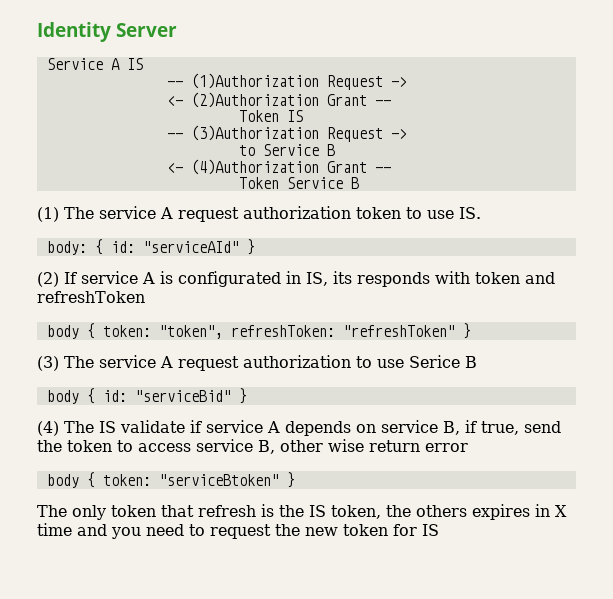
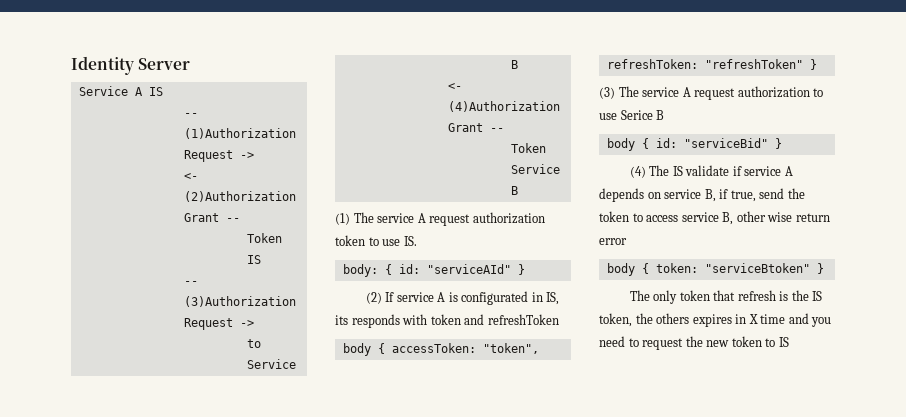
[102,325,151,337] token: -> [391,343,476,353] accessToken:
[393,524,417,536] for -> [765,338,776,347] to

